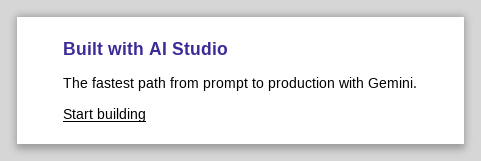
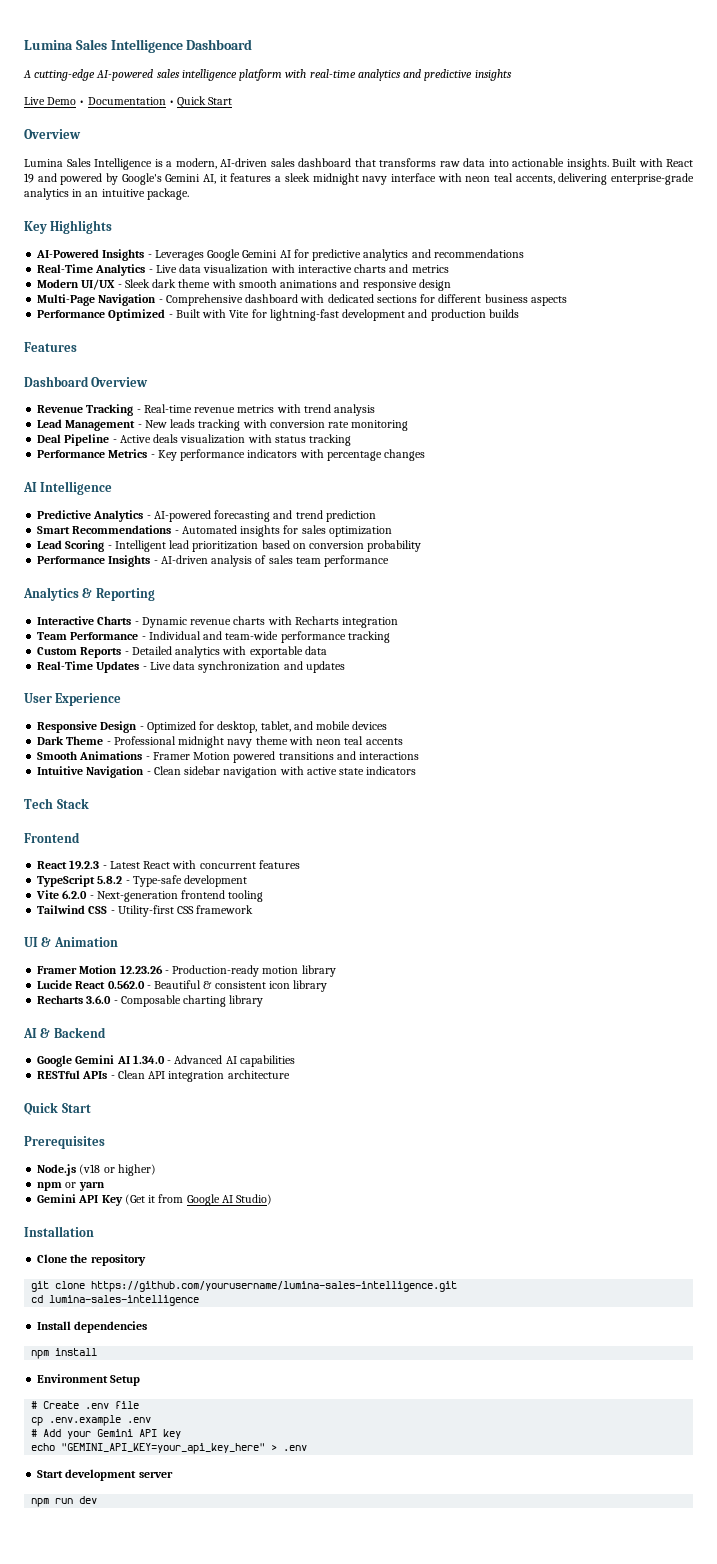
[63,42,228,55] [63,77,417,91] [63,108,146,122] Built with AI Studio // The fastest path from prompt to production with Gemini. // Start building -> [24,39,253,53] [23,69,512,81] [24,96,233,108] [24,129,81,139] [24,158,693,170] [24,173,694,185] [24,188,189,200] [24,220,113,234] [36,249,524,261] [37,264,449,276] [37,279,451,291] [37,294,567,306] [37,309,519,321] [24,342,77,352] [24,376,149,387] [37,404,376,416] [37,419,409,431] [37,434,352,446] [37,449,426,461] [23,481,113,495] [37,510,376,522] [37,525,392,537] [37,540,422,552] [37,555,390,567] [23,587,155,601] [37,616,399,628] [37,631,390,643] [37,646,327,658] [37,661,345,673] [24,693,122,706] [37,721,388,733] [37,736,403,748] [37,751,420,763] [37,766,417,778] [24,798,89,809] [24,832,80,843] [37,860,300,870] [37,875,248,887] [36,890,264,902] [37,905,254,917] [24,937,118,947] [37,965,336,977] [37,980,328,992] [37,995,264,1007] [23,1027,106,1038] [37,1055,295,1067] [37,1070,290,1082] [24,1102,91,1115] [24,1136,105,1149] [37,1164,156,1176] [37,1181,105,1191] [37,1194,273,1206] [24,1226,94,1237] [37,1254,146,1266] [31,1281,458,1292] [31,1295,200,1306] [37,1321,148,1333] [31,1348,98,1359] [37,1374,141,1386] [31,1401,140,1409] [31,1415,152,1426] [31,1429,182,1439] [31,1443,308,1454] [37,1469,173,1481] [31,1496,98,1507] Lumina Sales Intelligence Dashboard // A cutting-edge AI-powered sales intelligence platform with real-time analytics and predictive insights // Live Demo • Documentation • Quick Start // Overview // Lumina Sales Intelligence is a modern, AI-driven sales dashboard that transforms raw data into actionable insights. Built with React 19 and powered by Google's Gemini AI, it features a sleek midnight navy interface with neon teal accents, delivering enterprise-grade analytics in an intuitive package. // Key Highlights // AI-Powered Insights - Leverages Google Gemini AI for predictive analytics and recommendations // Real-Time Analytics - Live data visualization with interactive charts and metrics // Modern UI/UX - Sleek dark theme with smooth animations and responsive design // Multi-Page Navigation - Comprehensive dashboard with dedicated sections for different business aspects // Performance Optimized - Built with Vite for lightning-fast development and production builds // Features // Dashboard Overview // Revenue Tracking - Real-time revenue metrics with trend analysis // Lead Management - New leads tracking with conversion rate monitoring // Deal Pipeline - Active deals visualization with status tracking // Performance Metrics - Key performance indicators with percentage changes // AI Intelligence // Predictive Analytics - AI-powered forecasting and trend prediction // Smart Recommendations - Automated insights for sales optimization // Lead Scoring - Intelligent lead prioritization based on conversion probability // Performance Insights - AI-driven analysis of sales team performance // Analytics & Reporting // Interactive Charts - Dynamic revenue charts with Recharts integration // Team Performance - Individual and team-wide performance tracking // Custom Reports - Detailed analytics with exportable data // Real-Time Updates - Live data synchronization and updates // User Experience // Responsive Design - Optimized for desktop, tablet, and mobile devices // Dark Theme - Professional midnight navy theme with neon teal accents // Smooth Animations - Framer Motion powered transitions and interactions // Intuitive Navigation - Clean sidebar navigation with active state indicators // Tech Stack // Frontend // React 19.2.3 - Latest React with concurrent features // TypeScript 5.8.2 - Type-safe development // Vite 6.2.0 - Next-generation frontend tooling // Tailwind CSS - Utility-first CSS framework // UI & Animation // Framer Motion 12.23.26 - Production-ready motion library // Lucide React 0.562.0 - Beautiful & consistent icon library // Recharts 3.6.0 - Composable charting library // AI & Backend // Google Gemini AI 1.34.0 - Advanced AI capabilities // RESTful APIs - Clean API integration architecture // Quick Start // Prerequisites // Node.js (v18 or higher) // npm or yarn // Gemini API Key (Get it from Google AI Studio) // Installation // Clone the repository // git clone https://github.com/yourusername/lumina-sales-intelligence.git // cd lumina-sales-intelligence // Install dependencies // npm install // Environment Setup // # Create .env file // cp .env.example .env // # Add your Gemini API key // echo "GEMINI_API_KEY=your_api_key_here" > .env // Start development server // npm run dev

